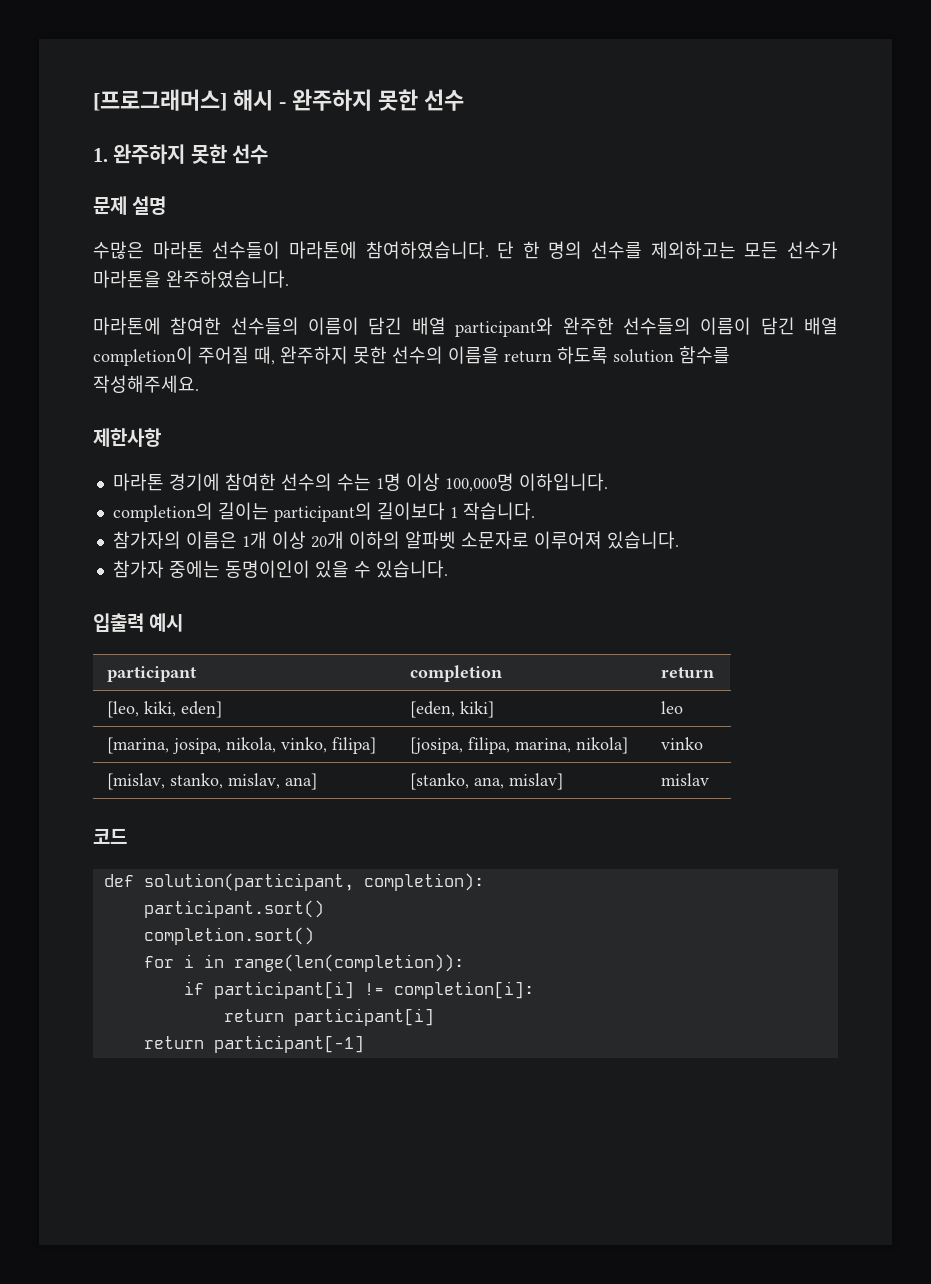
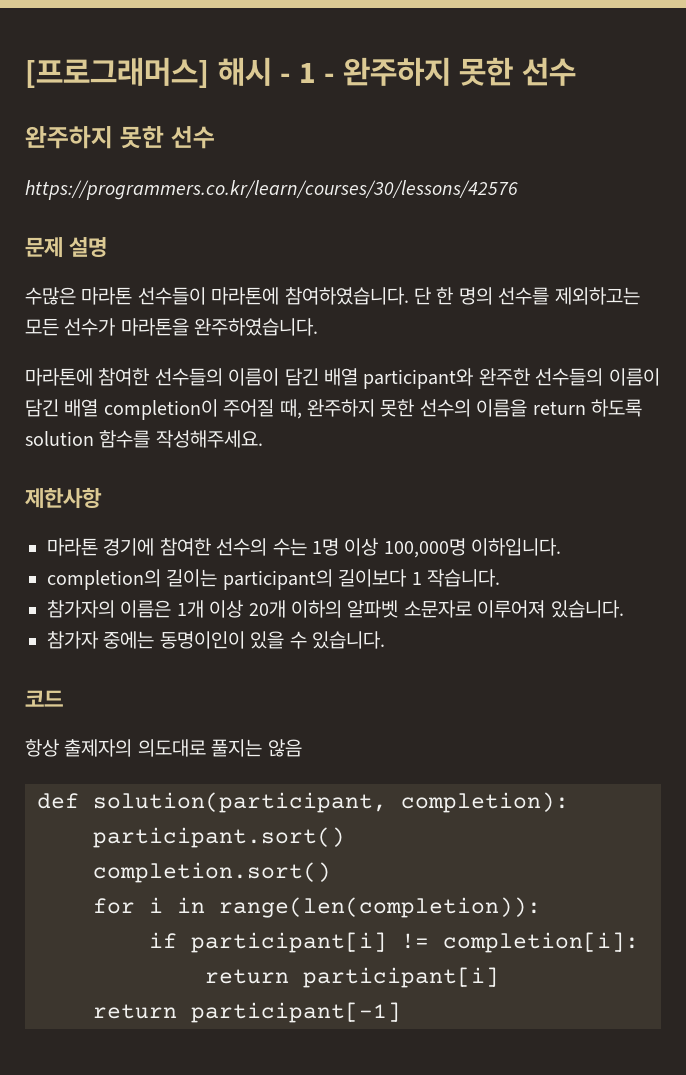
[292,89,464,111] [93,144,269,164] 완주하지 못한 선수 // 1. 완주하지 못한 선수 -> [298,57,576,86] [25,126,215,149] [25,180,518,200] 1 - 완주하지 못한 선수 // 완주하지 못한 선수 // https://programmers.co.kr/learn/courses/30/lessons/42576
[93,613,184,632] [107,666,198,682] [410,665,503,682] [661,667,715,678] [107,701,223,718] [410,701,495,718] [661,701,684,714] [107,737,377,754] [410,737,629,754] [661,737,704,750] [107,773,318,790] [410,773,564,790] [661,773,710,786] [93,828,127,844] 입출력 예시 // participant | completion | return // [leo, kiki, eden] | [eden, kiki] | leo // [marina, josipa, nikola, vinko, filipa] | [josipa, filipa, marina, nikola] | vinko // [mislav, stanko, mislav, ana] | [stanko, ana, mislav] | mislav // 코드 -> [25,690,63,707] [25,739,302,757] 코드 // 항상 출제자의 의도대로 풀지는 않음

